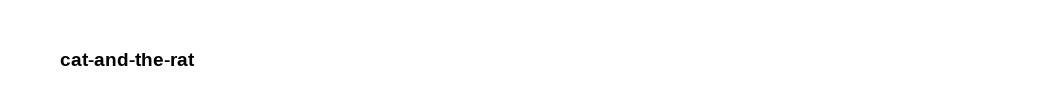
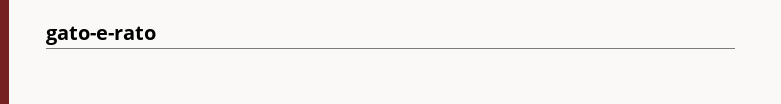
[60,53,195,66] cat-and-the-rat -> [46,26,156,45] gato-e-rato

